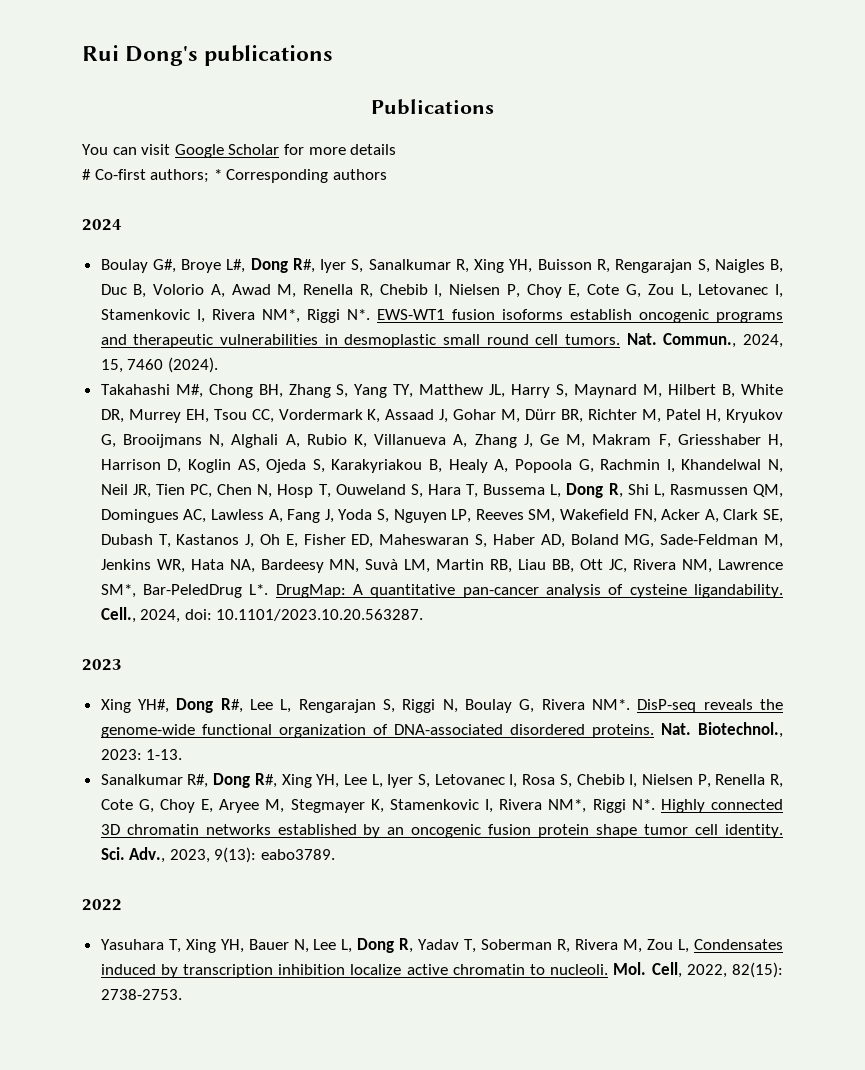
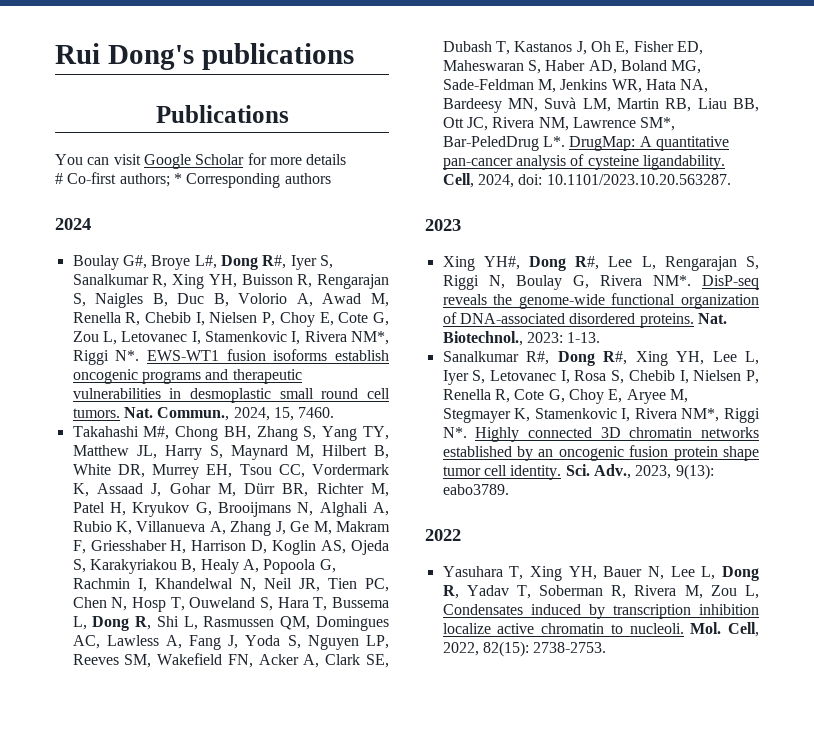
[127,357,218,373] 7460 (2024). -> [298,407,335,418] 7460.
[100,607,136,623] Cell., -> [442,173,474,188] Cell,

